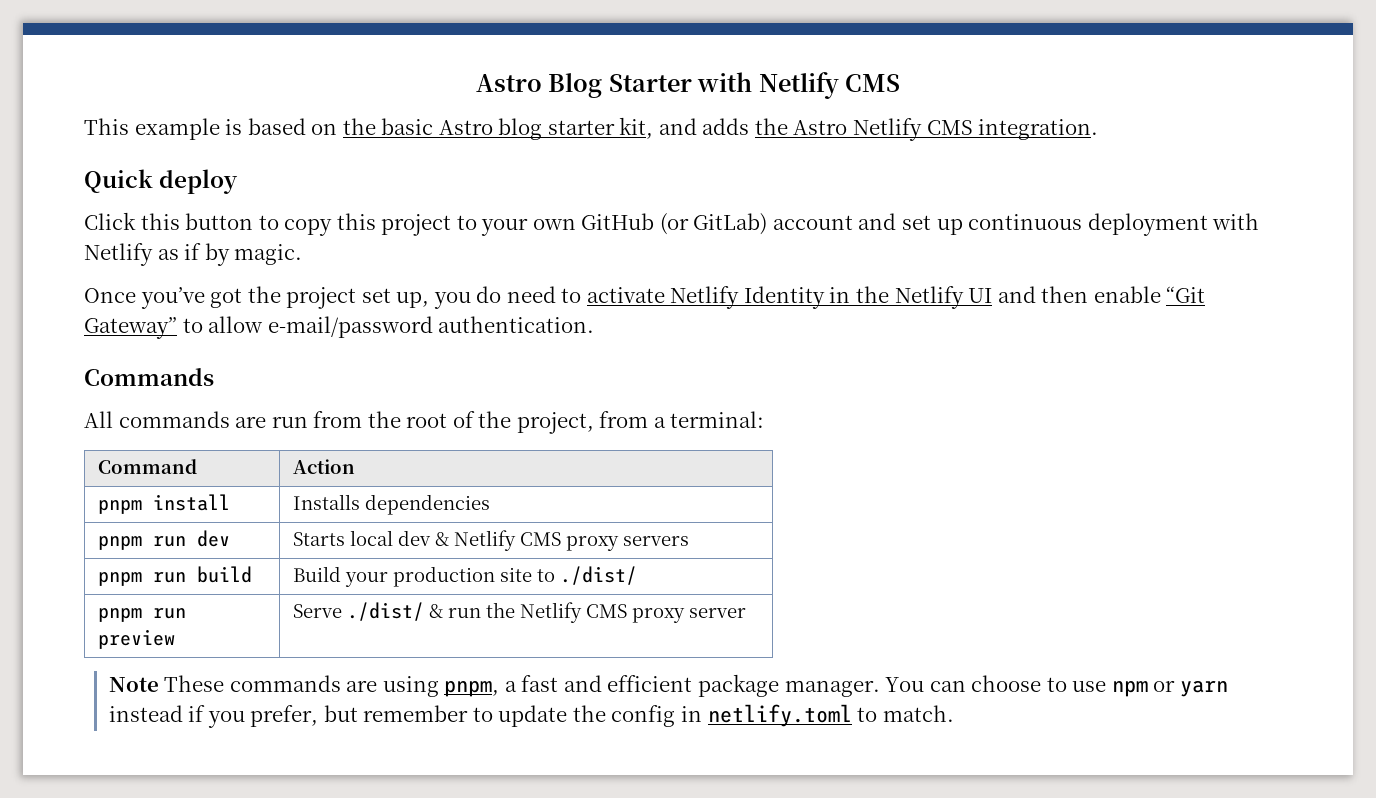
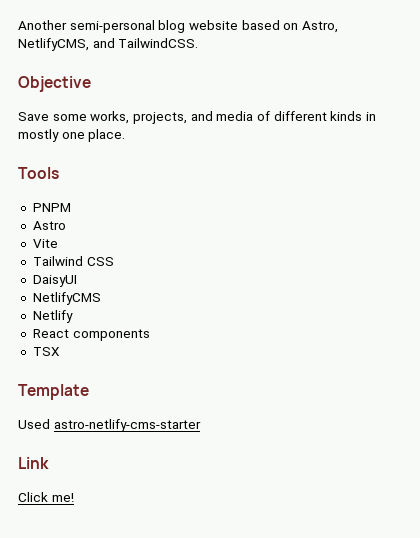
[476,72,900,99] [84,117,1099,141] [84,169,239,194] [84,212,1260,236] [84,243,303,266] [84,286,1206,309] [84,316,595,339] [84,368,214,386] [84,411,765,434] [97,459,197,474] [292,459,355,474] [97,494,230,514] [292,494,490,515] [97,530,230,550] [292,530,689,551] [97,566,252,586] [292,566,637,587] [97,608,186,622] [97,629,175,649] [292,602,746,623] [108,674,1228,697] [108,704,954,728] Astro Blog Starter with Netlify CMS // This example is based on the basic Astro blog starter kit, and adds the Astro Netlify CMS integration. // Quick deploy // Click this button to copy this project to your own GitHub (or GitLab) account and set up continuous deployment with Netlify as if by magic. // Once you’ve got the project set up, you do need to activate Netlify Identity in the Netlify UI and then enable “Git Gateway” to allow e-mail/password authentication. // Commands // All commands are run from the root of the project, from a terminal: // Command | Action // pnpm install | Installs dependencies // pnpm run dev | Starts local dev & Netlify CMS proxy servers // pnpm run build | Build your production site to ./dist/ // pnpm run preview | Serve ./dist/ & run the Netlify CMS proxy server // Note These commands are using pnpm, a fast and efficient package manager. You can choose to use npm or yarn instead if you prefer, but remember to update the config in netlify.toml to match. -> [18,20,338,33] [18,38,199,51] [18,76,91,92] [18,111,376,124] [18,129,126,142] [18,167,59,179] [32,203,71,212] [32,221,66,230] [32,239,58,248] [32,256,114,266] [32,275,77,287] [32,292,101,305] [32,310,73,323] [32,329,150,341] [32,347,60,356] [18,384,89,400] [18,419,201,432] [18,457,49,469] [18,492,74,502] Another semi-personal blog website based on Astro, NetlifyCMS, and TailwindCSS. // Objective // Save some works, projects, and media of different kinds in mostly one place. // Tools // PNPM // Astro // Vite // Tailwind CSS // DaisyUI // NetlifyCMS // Netlify // React components // TSX // Template // Used astro-netlify-cms-starter // Link // Click me!

